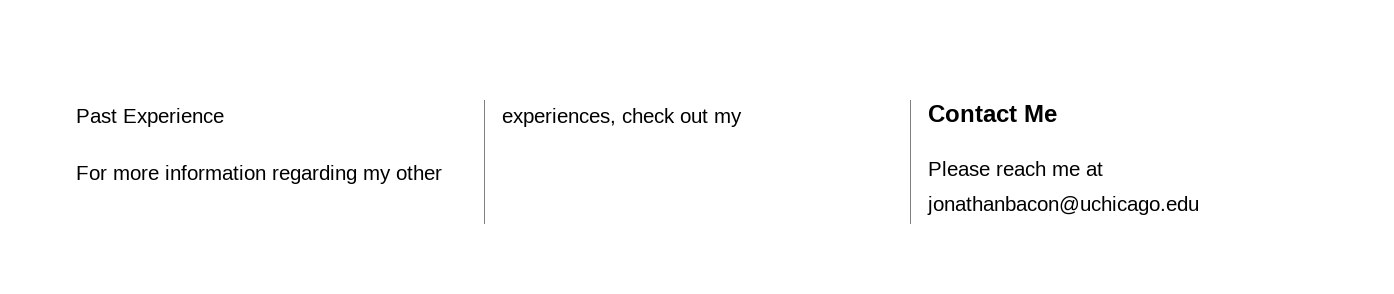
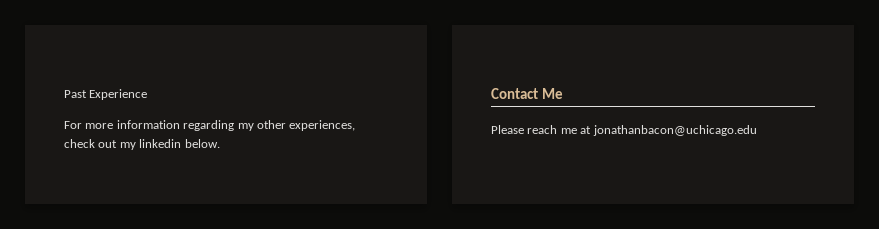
(742, 119) none -> [139,139,220,148] linkedin below.

